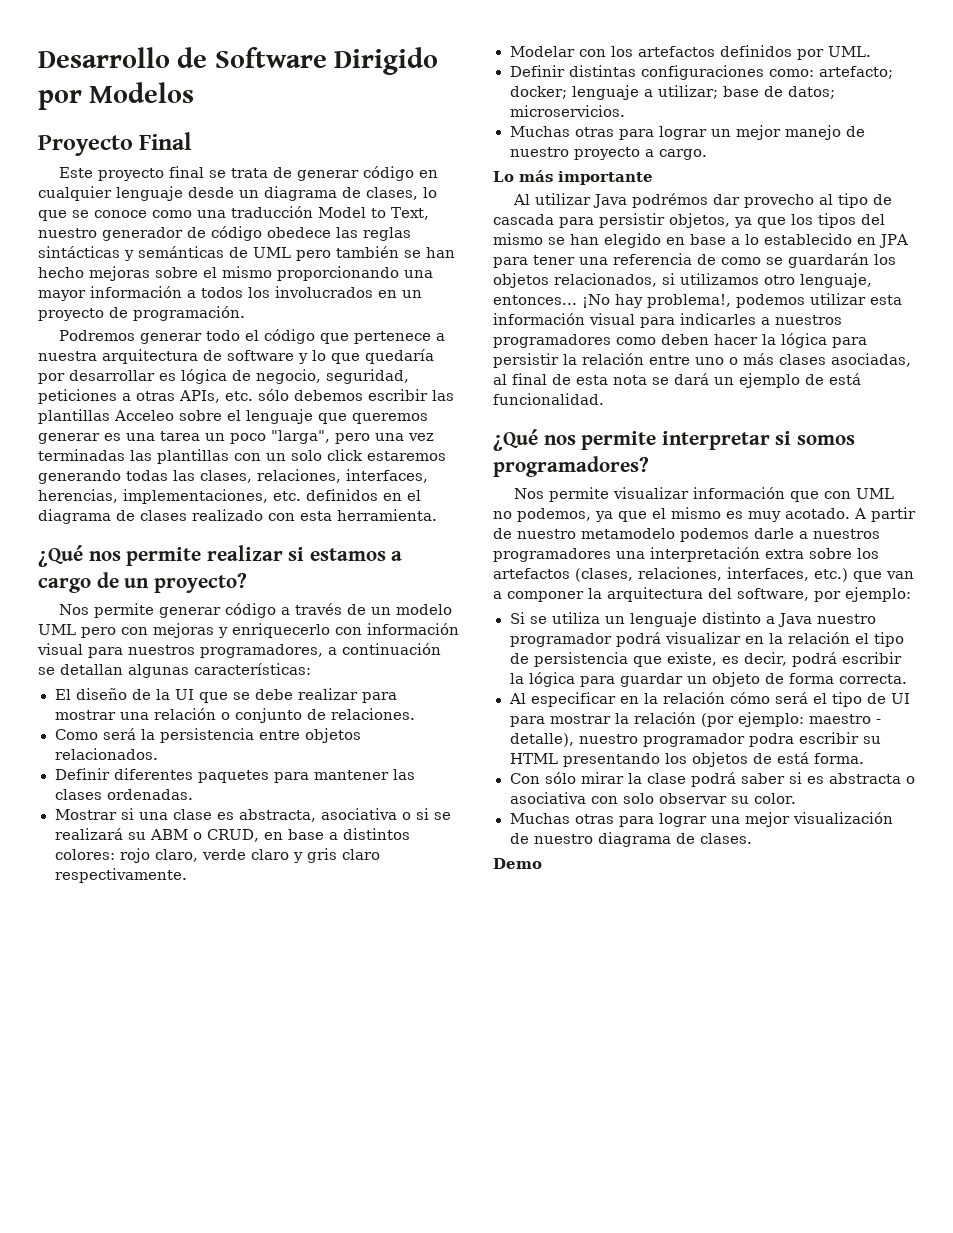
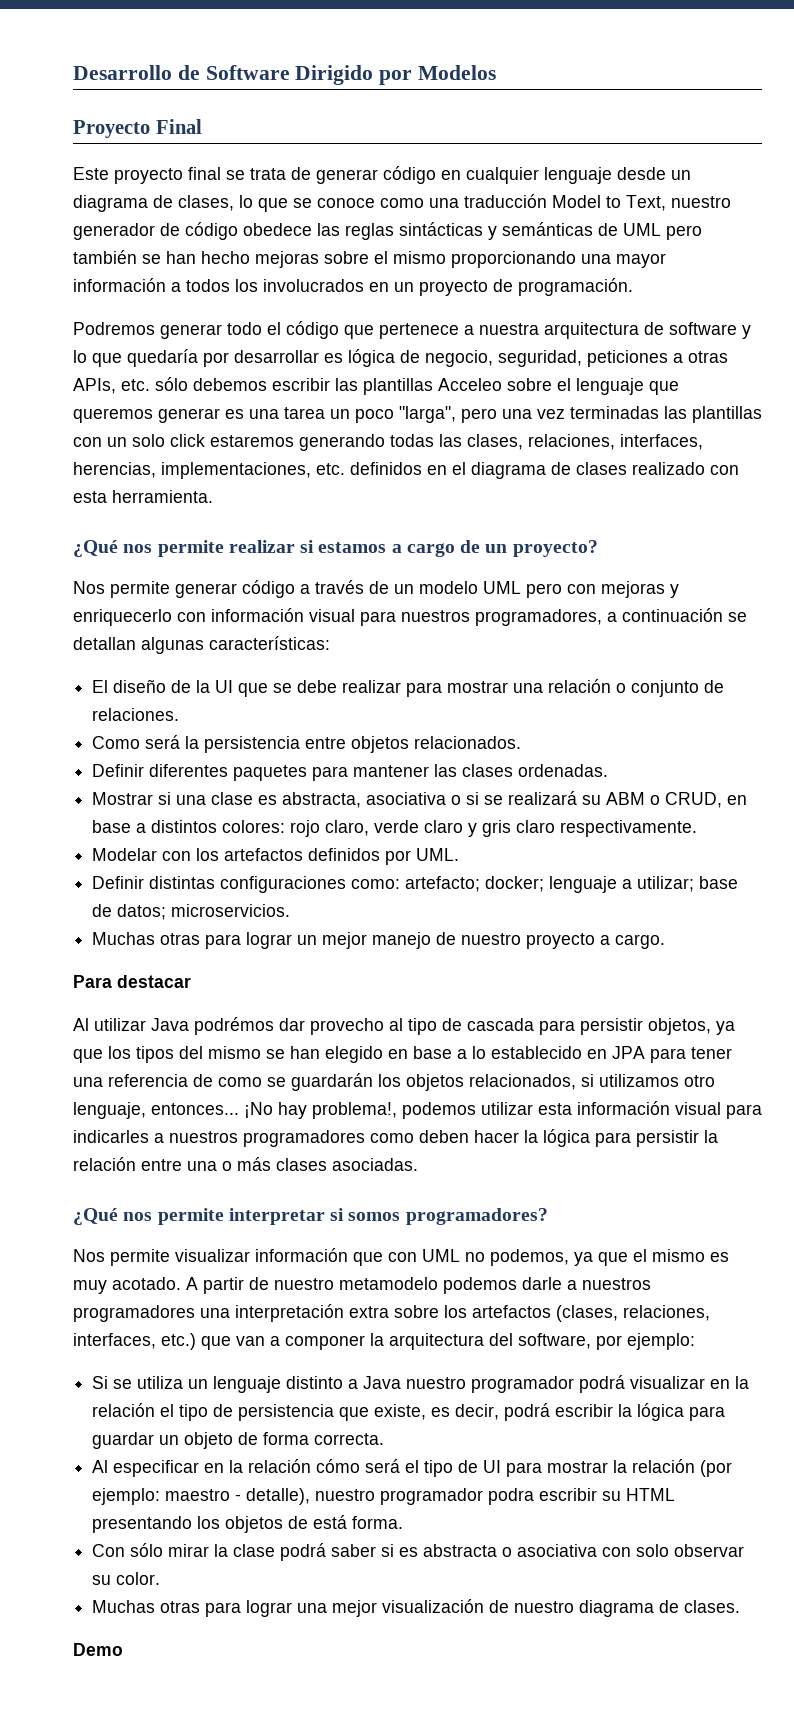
[493,170,653,185] Lo más importante -> [73,975,191,988] Para destacar
[695,357,724,365] uno -> [187,1161,217,1171] una
[831,353,911,367] [493,373,861,388] [493,393,604,405] asociadas, al final de esta nota se dará un ejemplo de está funcionalidad. -> [332,1158,418,1171] asociadas.

